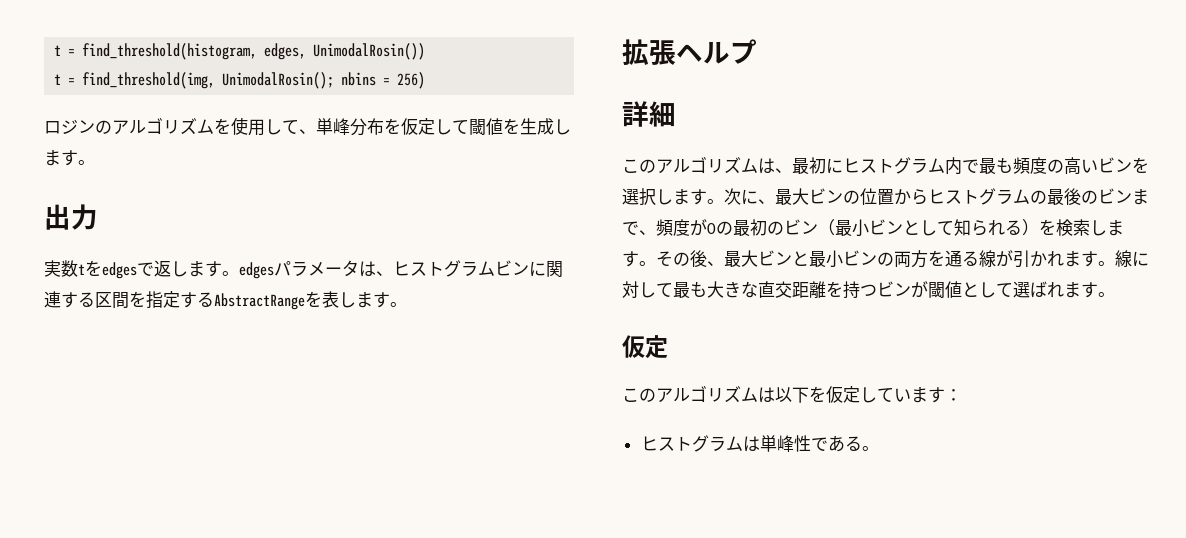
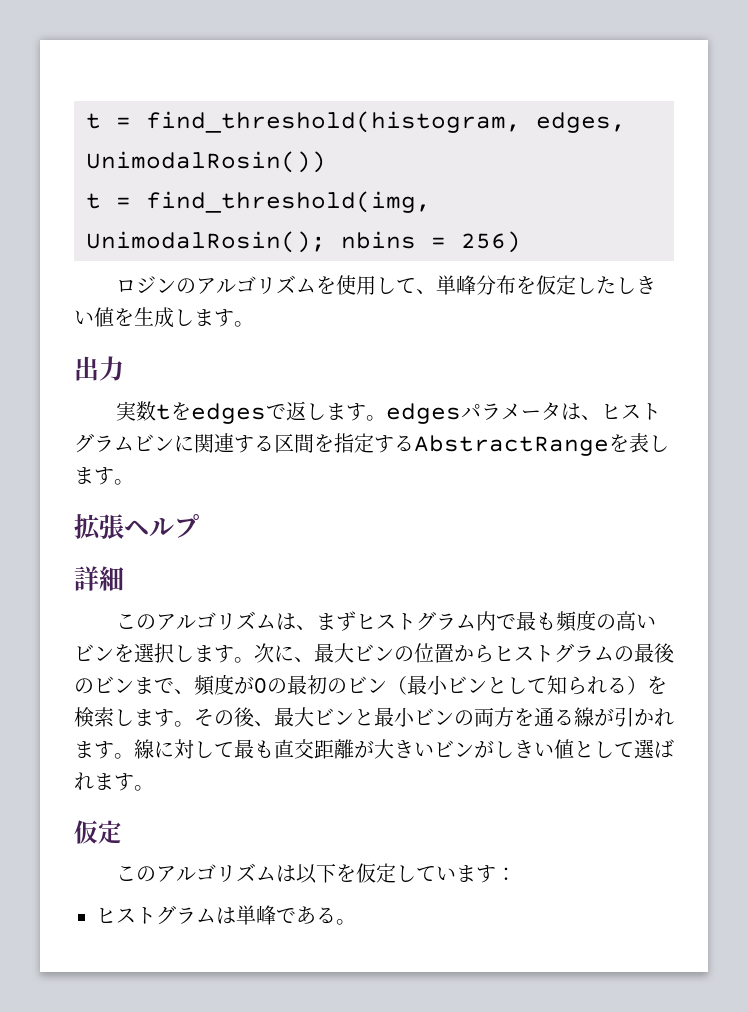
[452,119,486,135] て閾 -> [595,276,656,294] [74,310,94,325] たしきい
[792,157,843,174] 最初に -> [315,611,356,631] まず
[707,281,758,298] 大きな -> (274, 749) none
[826,281,945,299] を持つビンが閾 -> [354,739,554,759] が大きいビンがしきい
[793,435,811,452] 性 -> (276, 915) none

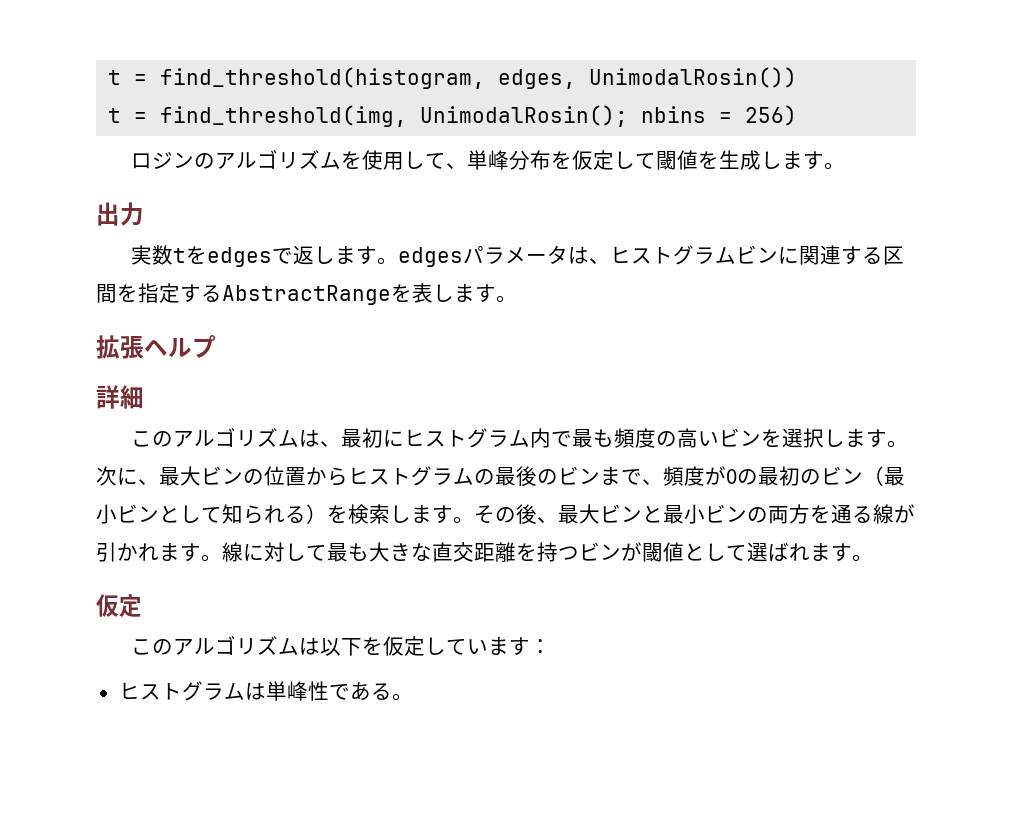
[595,276,656,294] [74,310,94,325] たしきい -> [634,151,677,170] て閾
[315,611,356,631] まず -> [340,428,404,448] 最初に
(274, 749) none -> [369,542,432,562] 大きな
[354,739,554,759] が大きいビンがしきい -> [516,542,663,562] を持つビンが閾
(276, 915) none -> [307,681,329,701] 性

